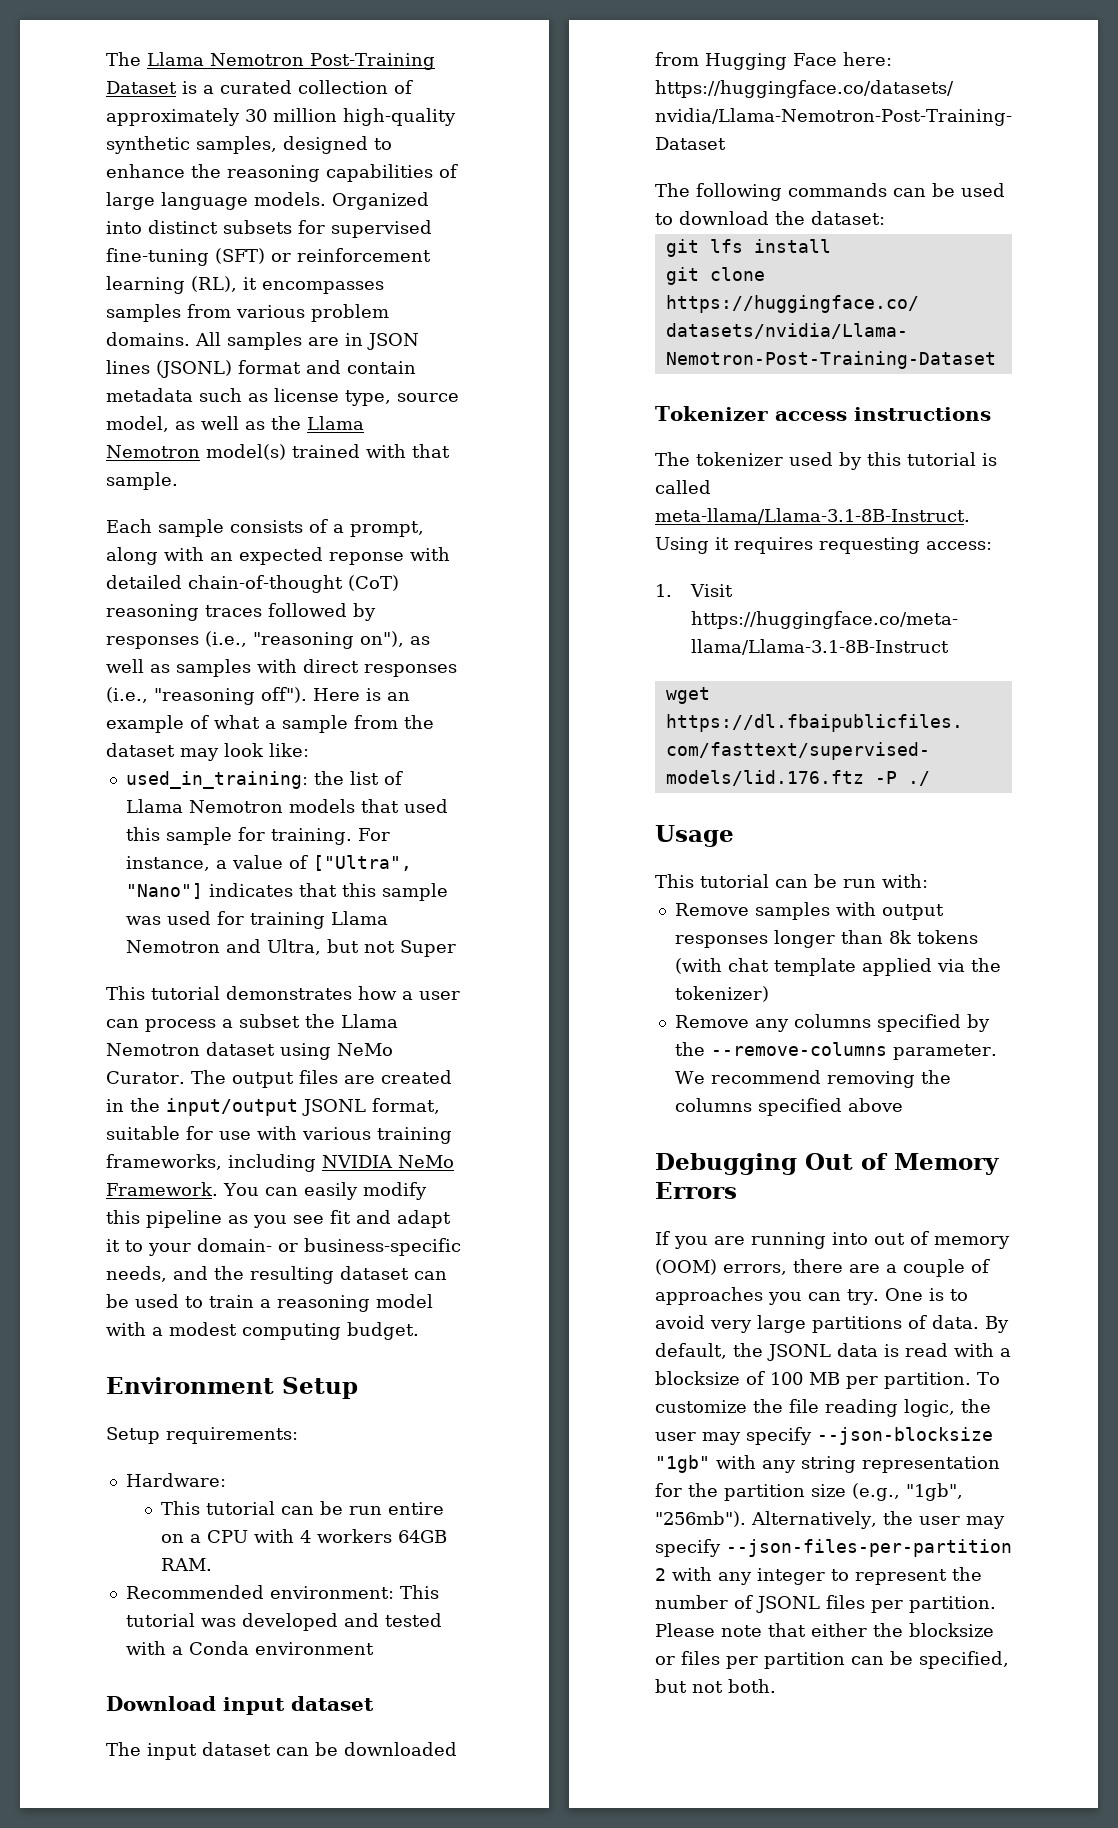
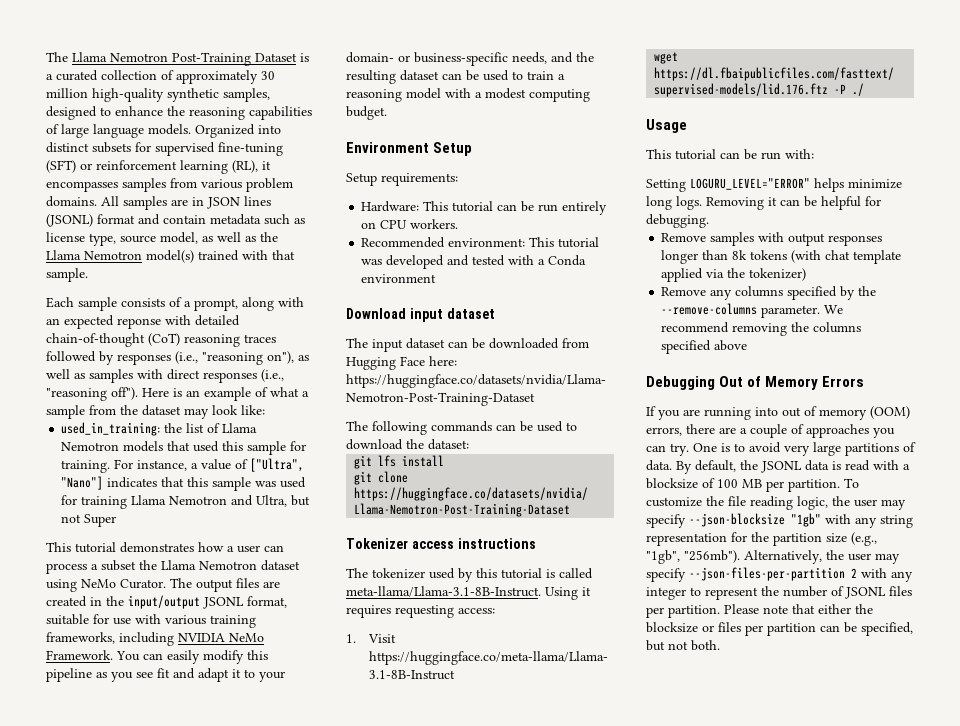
[161,1501,445,1515] [161,1529,448,1543] [161,1558,213,1571] // This tutorial can be run entire on a CPU with 4 workers 64GB RAM. -> [423,201,608,215] [361,219,459,229] This tutorial can be run entirely on CPU workers.
(928, 881) none -> [646,178,902,192] [646,196,881,210] [646,214,709,228] // Setting LOGURU_LEVEL="ERROR" helps minimize long logs. Removing it can be helpful for debugging.

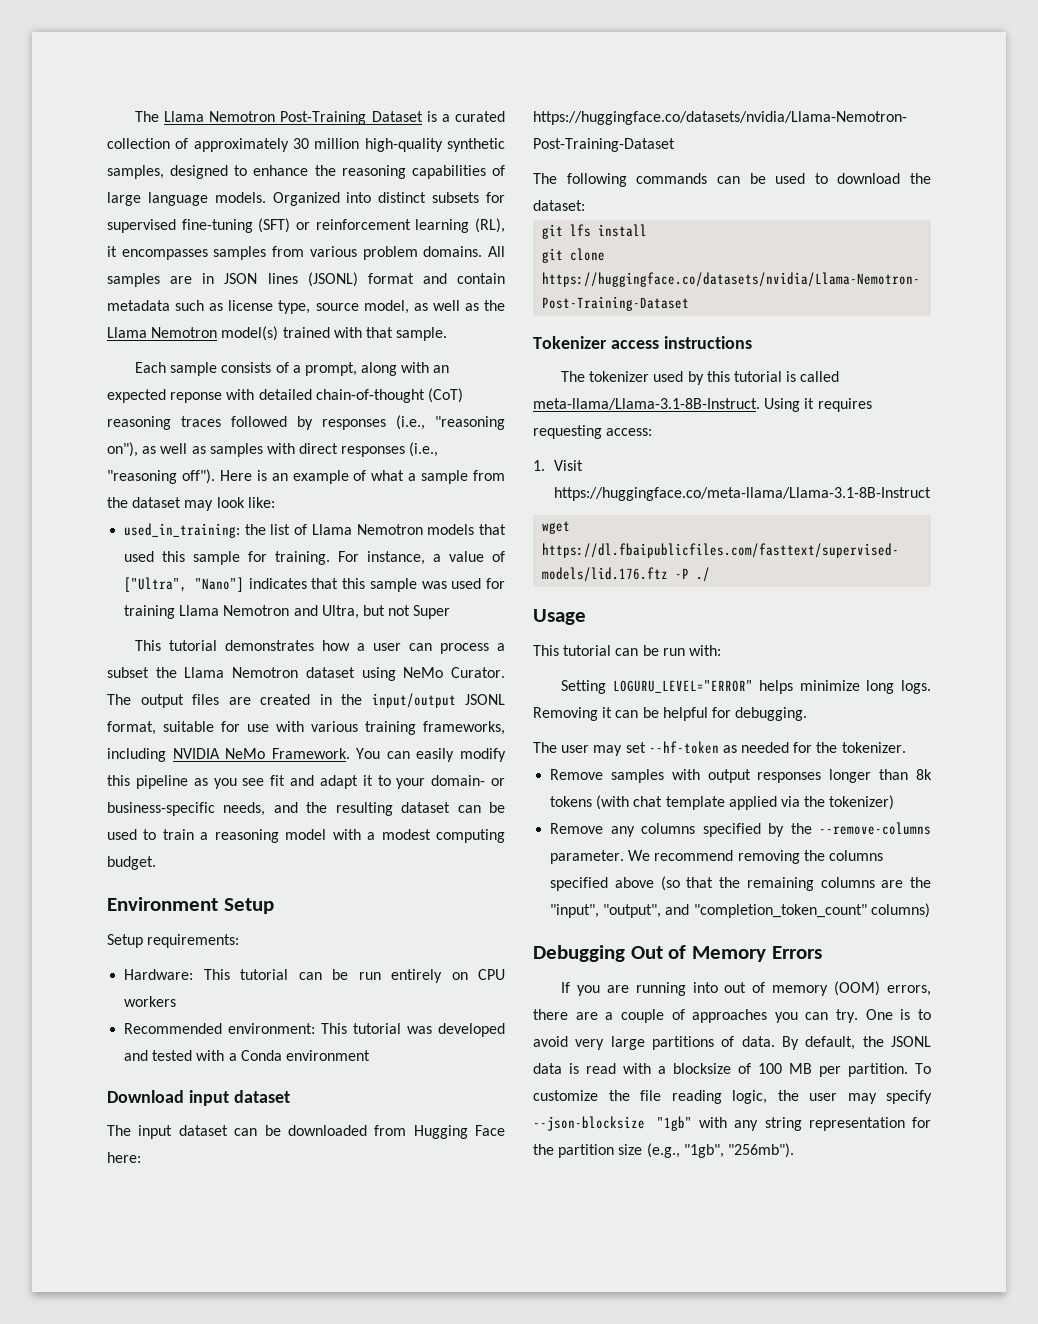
[410,219,459,229] workers. -> [124,996,177,1007] workers
(709, 221) none -> [533,741,906,756] // The user may set --hf-token as needed for the tokenizer.
(748, 345) none -> [660,876,931,891] [550,903,930,918] (so that the remaining columns are the "input", "output", and "completion_token_count" columns)
[744,550,900,564] [646,567,913,582] [646,586,912,600] [646,604,873,618] [646,622,913,636] [646,640,720,651] Alternatively, the user may specify --json-files-per-partition 2 with any integer to represent the number of JSONL files per partition. Please note that either the blocksize or files per partition can be specified, but not both. -> (794, 1150) none

